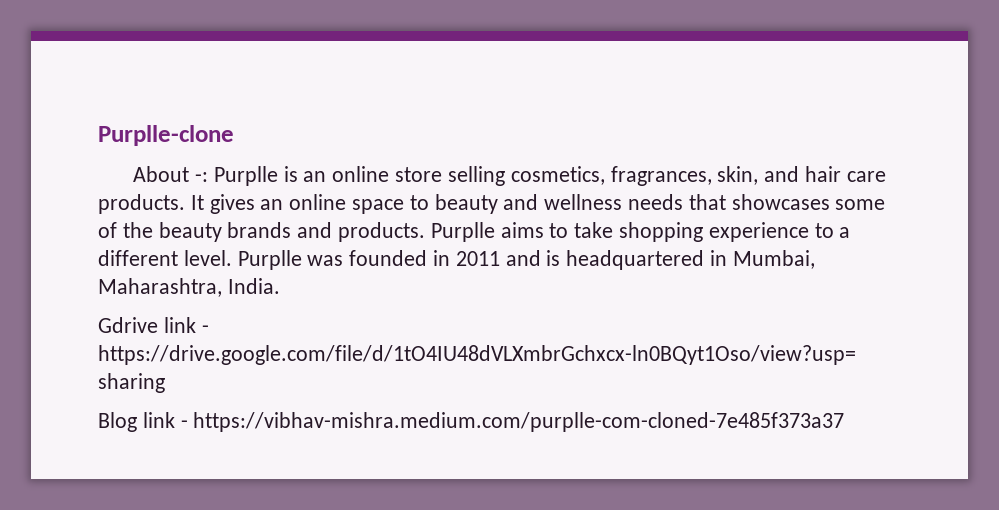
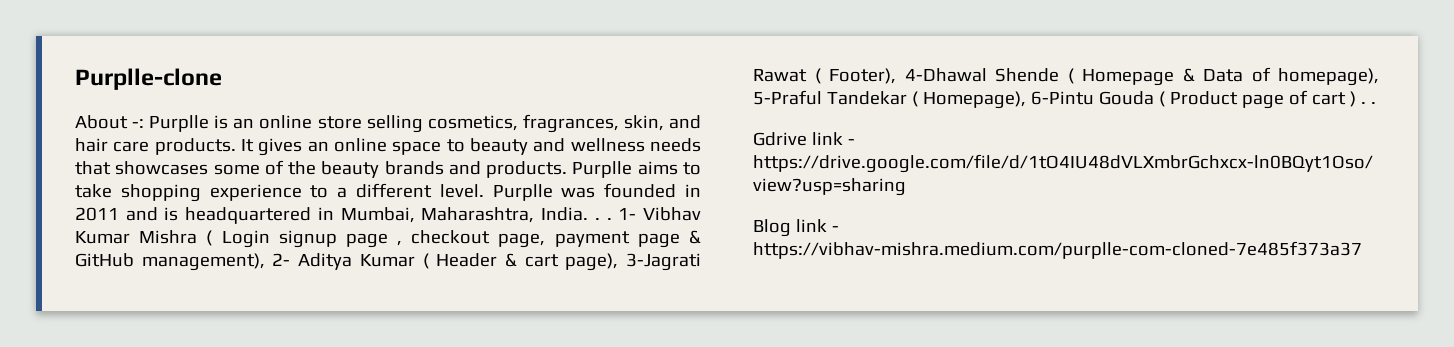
(280, 286) none -> [594,207,702,221] [75,230,701,248] [75,253,701,271] [753,67,1379,86] [753,90,1376,109] . . 1- Vibhav Kumar Mishra ( Login signup page , checkout page, payment page & GitHub management), 2- Aditya Kumar ( Header & cart page), 3-Jagrati Rawat ( Footer), 4-Dhawal Shende ( Homepage & Data of homepage), 5-Praful Tandekar ( Homepage), 6-Pintu Gouda ( Product page of cart ) . .

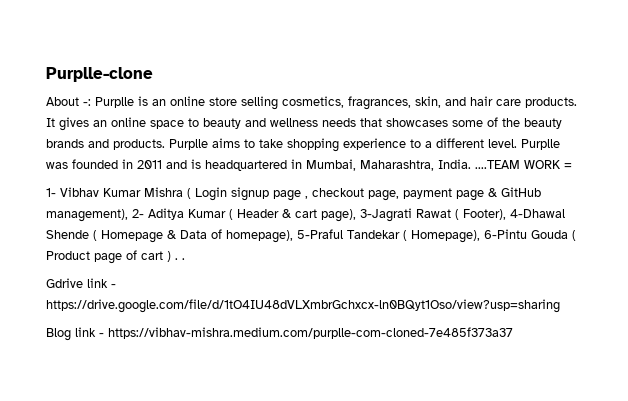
[594,218,612,220] . . -> [475,160,572,169] ....TEAM WORK = //

